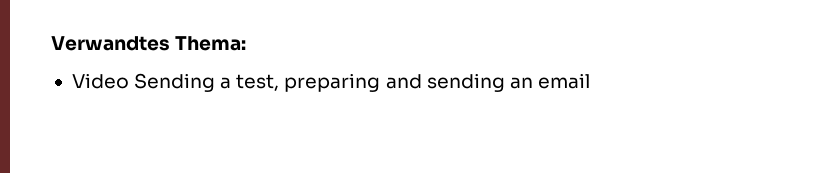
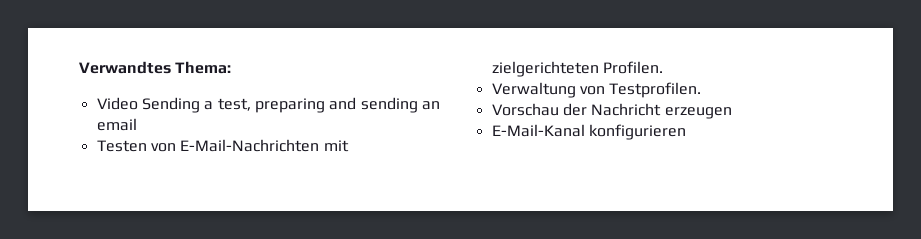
(590, 81) none -> [96,139,349,152] [491,61,663,77] [491,82,702,98] [491,103,732,119] [491,124,686,140] // Testen von E-Mail-Nachrichten mit zielgerichteten Profilen. // Verwaltung von Testprofilen. // Vorschau der Nachricht erzeugen // E-Mail-Kanal konfigurieren

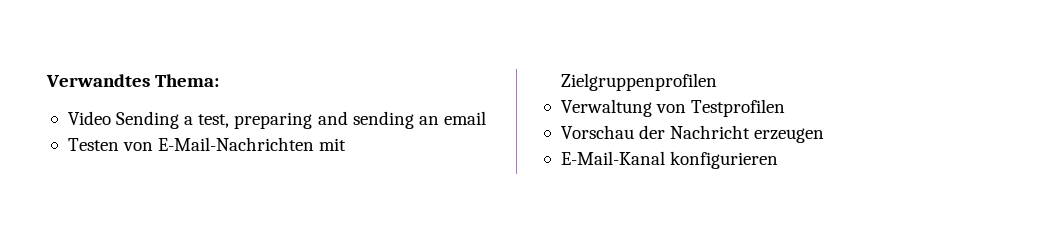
[491,61,663,77] zielgerichteten Profilen. -> [560,73,717,91] Zielgruppenprofilen
[609,82,702,98] Testprofilen. -> [691,99,786,117] Testprofilen

